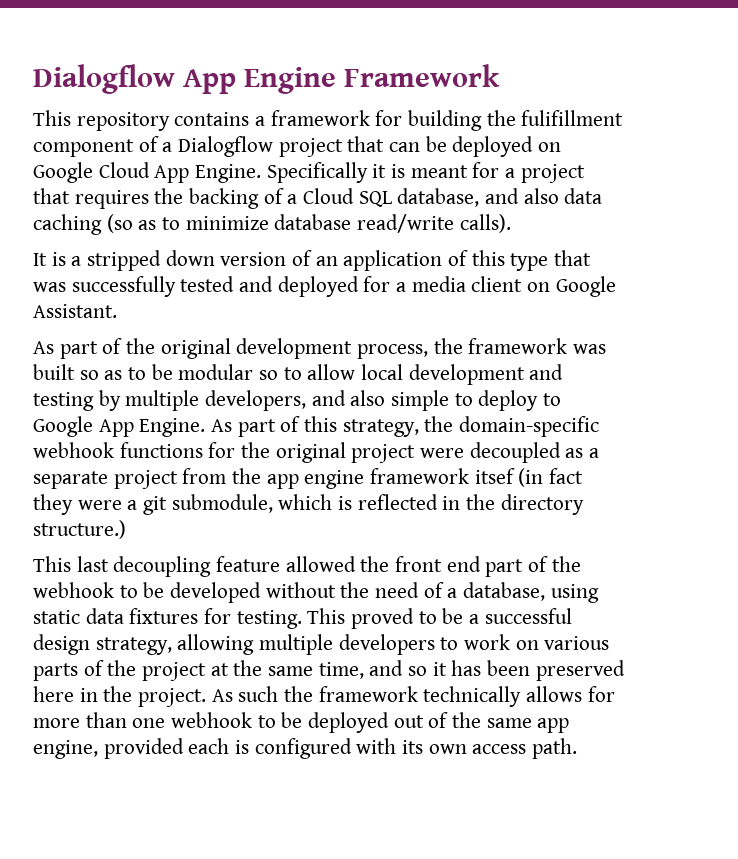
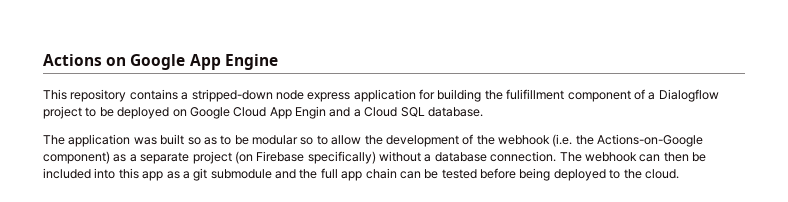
[33,64,175,94] Dialogflow -> [43,54,186,70] Actions on Google
[344,64,500,87] Framework -> (278, 62) none
[270,110,370,126] framework -> [191,89,416,102] stripped-down node express application
[347,136,421,152] that can -> [85,107,97,117] to
[195,162,585,183] [33,188,603,209] [33,214,511,235] [33,250,592,271] [33,276,616,297] [33,304,117,318] [33,338,568,359] Engine. Specifically it is meant for a project that requires the backing of a Cloud SQL database, and also data caching (so as to minimize database read/write calls). // It is a stripped down version of an application of this type that was successfully tested and deployed for a media client on Google Assistant. // As part of the original development process, the framework -> [295,106,483,119] [43,134,131,147] Engin and a Cloud SQL database. // The application
[361,364,564,385] [33,390,562,411] [33,416,600,437] [33,442,600,463] [33,468,584,489] [33,494,584,515] [33,520,126,539] [33,556,581,577] [33,582,599,603] [33,608,572,629] [33,634,610,655] [33,660,625,681] [33,686,615,707] [33,712,570,733] [33,738,578,759] local development and testing by multiple developers, and also simple to deploy to Google App Engine. As part of this strategy, the domain-specific webhook functions for the original project were decoupled as a separate project from the app engine framework itsef (in fact they were a git submodule, which is reflected in the directory structure.) // This last decoupling feature allowed the front end part of the webhook to be developed without the need of a database, using static data fixtures for testing. This proved to be a successful design strategy, allowing multiple developers to work on various parts of the project at the same time, and so it has been preserved here in the project. As such the framework technically allows for more than one webhook to be deployed out of the same app engine, provided each is configured with its own access path. -> [364,134,704,147] [43,151,706,164] [43,168,679,181] the development of the webhook (i.e. the Actions-on-Google component) as a separate project (on Firebase specifically) without a database connection. The webhook can then be included into this app as a git submodule and the full app chain can be tested before being deployed to the cloud.

